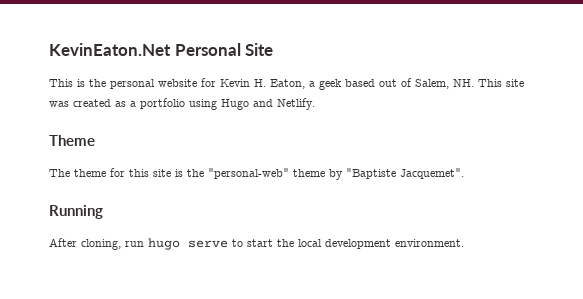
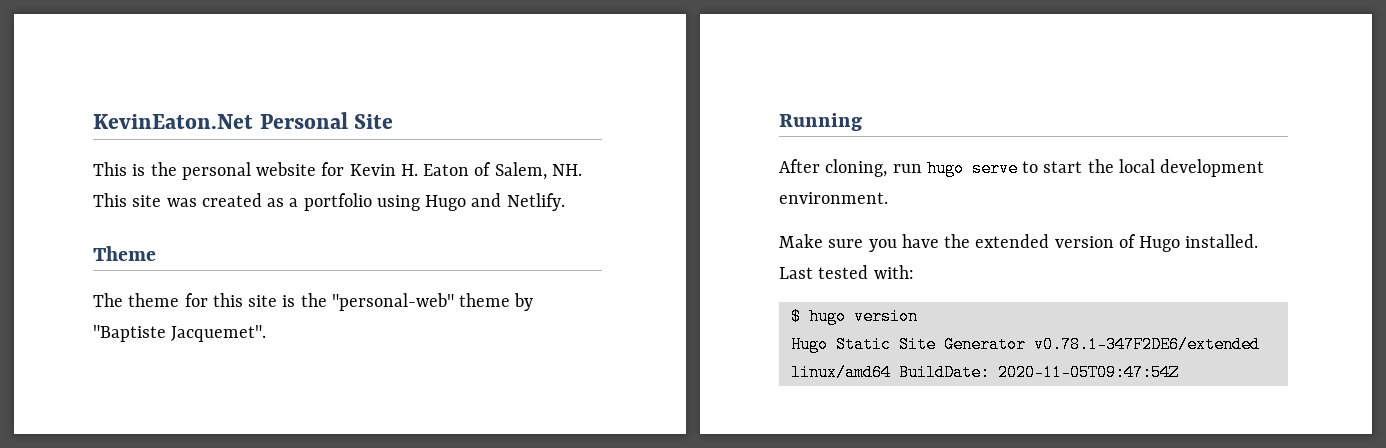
[270,79,397,90] Eaton, a geek based out -> [423,164,470,176] Eaton
(464, 243) none -> [779,234,1259,252] [779,265,914,279] [790,308,918,325] [790,336,1260,353] [790,364,1179,381] // Make sure you have the extended version of Hugo installed. Last tested with: // $ hugo version // Hugo Static Site Generator v0.78.1-347F2DE6/extended linux/amd64 BuildDate: 2020-11-05T09:47:54Z

